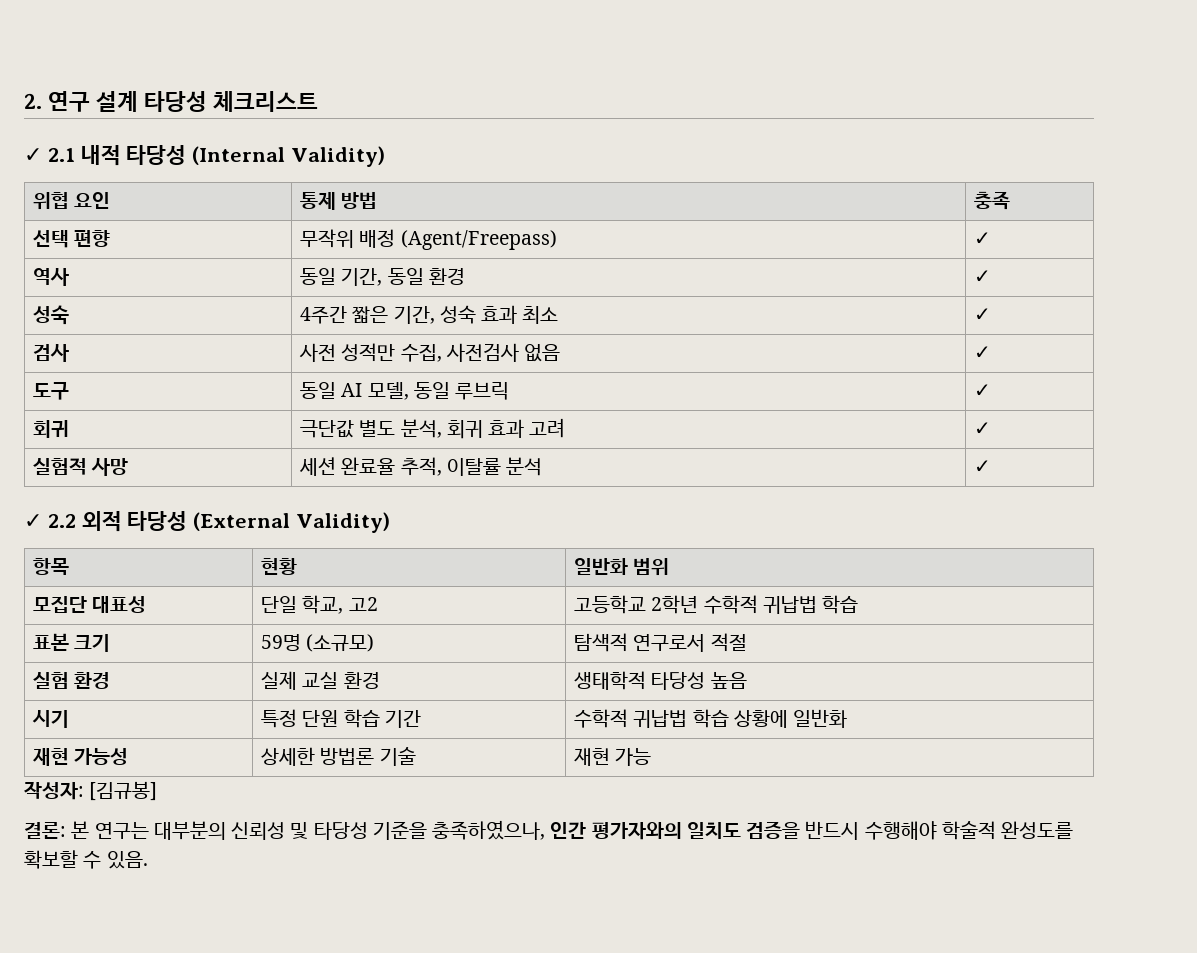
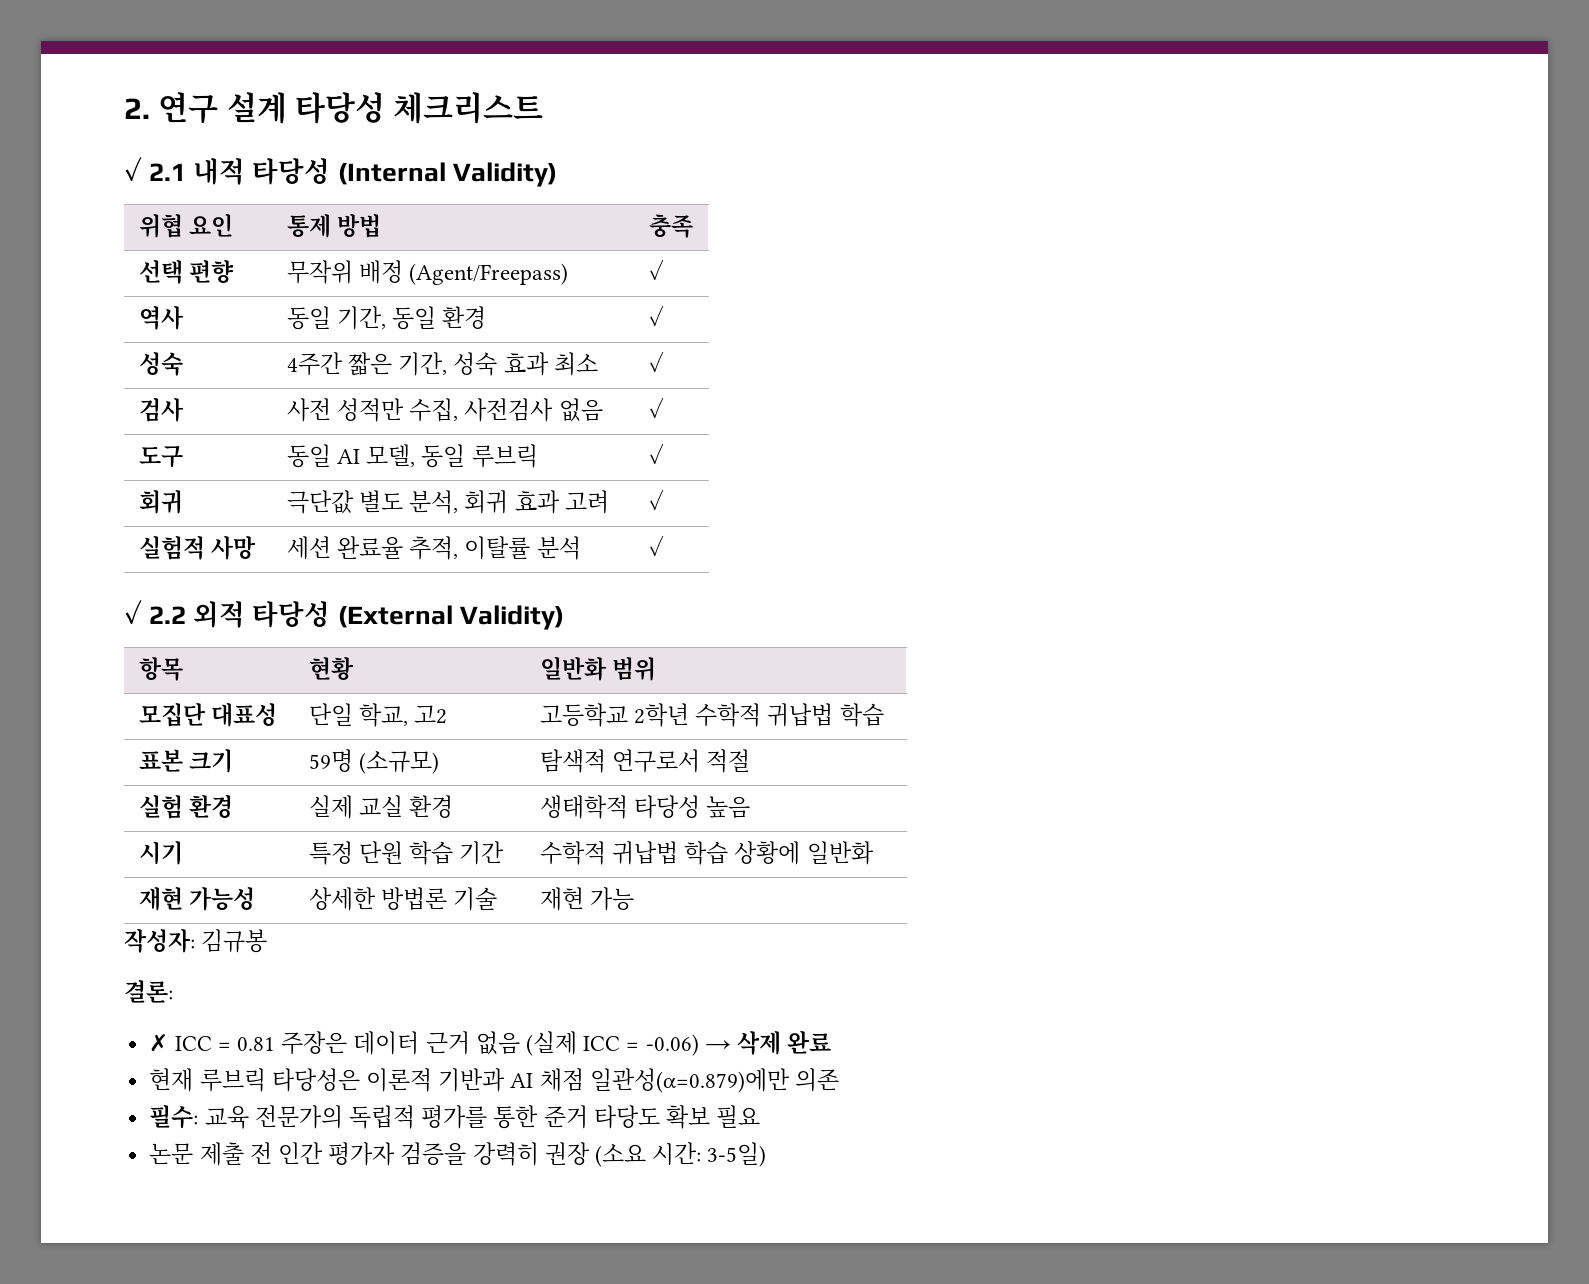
[89,781,158,801] [김규봉] -> [201,929,268,953] 김규봉
[71,820,1074,840] [24,850,148,869] 본 연구는 대부분의 신뢰성 및 타당성 기준을 충족하였으나, 인간 평가자와의 일치도 검증을 반드시 수행해야 학술적 완성도를 확보할 수 있음. -> [149,1030,832,1056] [149,1068,839,1093] [149,1105,761,1129] [149,1142,767,1167] // ✗ ICC = 0.81 주장은 데이터 근거 없음 (실제 ICC = -0.06) → 삭제 완료 // 현재 루브릭 타당성은 이론적 기반과 AI 채점 일관성(α=0.879)에만 의존 // 필수: 교육 전문가의 독립적 평가를 통한 준거 타당도 확보 필요 // 논문 제출 전 인간 평가자 검증을 강력히 권장 (소요 시간: 3-5일)

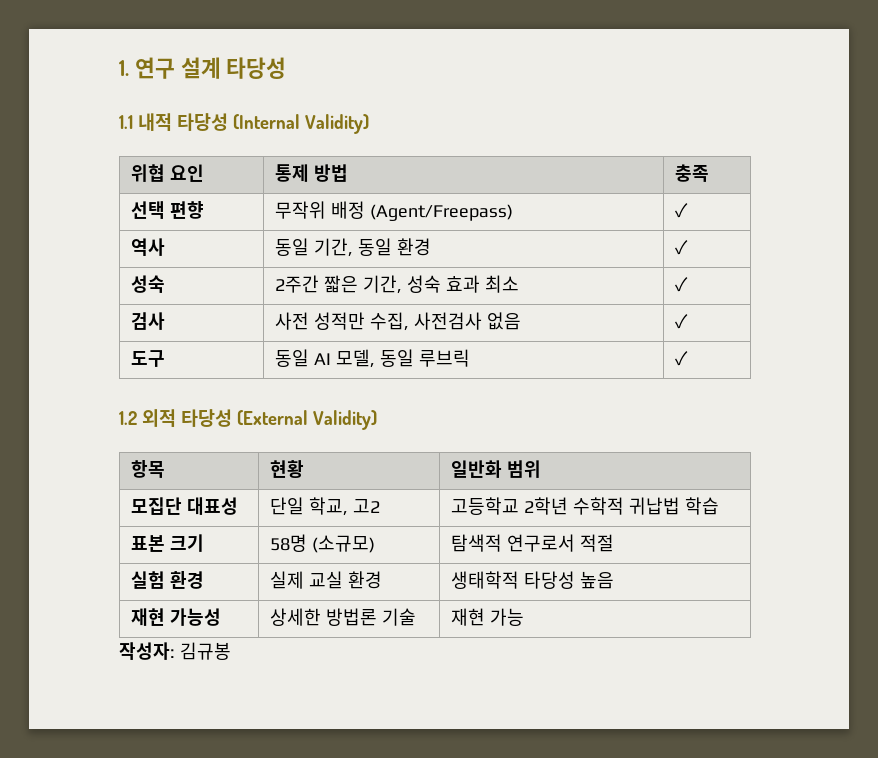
[124,98,150,119] 2. -> [119,60,129,76] 1.
[393,92,544,124] [124,157,187,181] 체크리스트 // ✓ 2.1 -> [119,115,133,129] // 1.1
[286,352,343,376] 4주간 -> [275,275,320,293] 2주간
[138,490,183,514] [286,490,609,514] [648,489,664,510] [138,536,256,560] [286,536,581,560] [648,535,664,556] [124,600,187,624] // 회귀 | 극단값 별도 분석, 회귀 효과 고려 | ✓ // 실험적 사망 | 세션 완료율 추적, 이탈률 분석 | ✓ // ✓ 2.2 -> [119,411,137,425] // 1.2
[308,749,353,772] 59명 -> [270,534,308,552] 58명
[138,841,183,865] [308,841,505,865] [539,841,874,865] // 시기 | 특정 단원 학습 기간 | 수학적 귀납법 학습 상황에 일반화 -> (615, 580) none
[124,980,173,1003] [149,1030,832,1056] [149,1068,839,1093] [149,1105,761,1129] [149,1142,767,1167] // 결론: // ✗ ICC = 0.81 주장은 데이터 근거 없음 (실제 ICC = -0.06) → 삭제 완료 // 현재 루브릭 타당성은 이론적 기반과 AI 채점 일관성(α=0.879)에만 의존 // 필수: 교육 전문가의 독립적 평가를 통한 준거 타당도 확보 필요 // 논문 제출 전 인간 평가자 검증을 강력히 권장 (소요 시간: 3-5일) -> (231, 651) none

